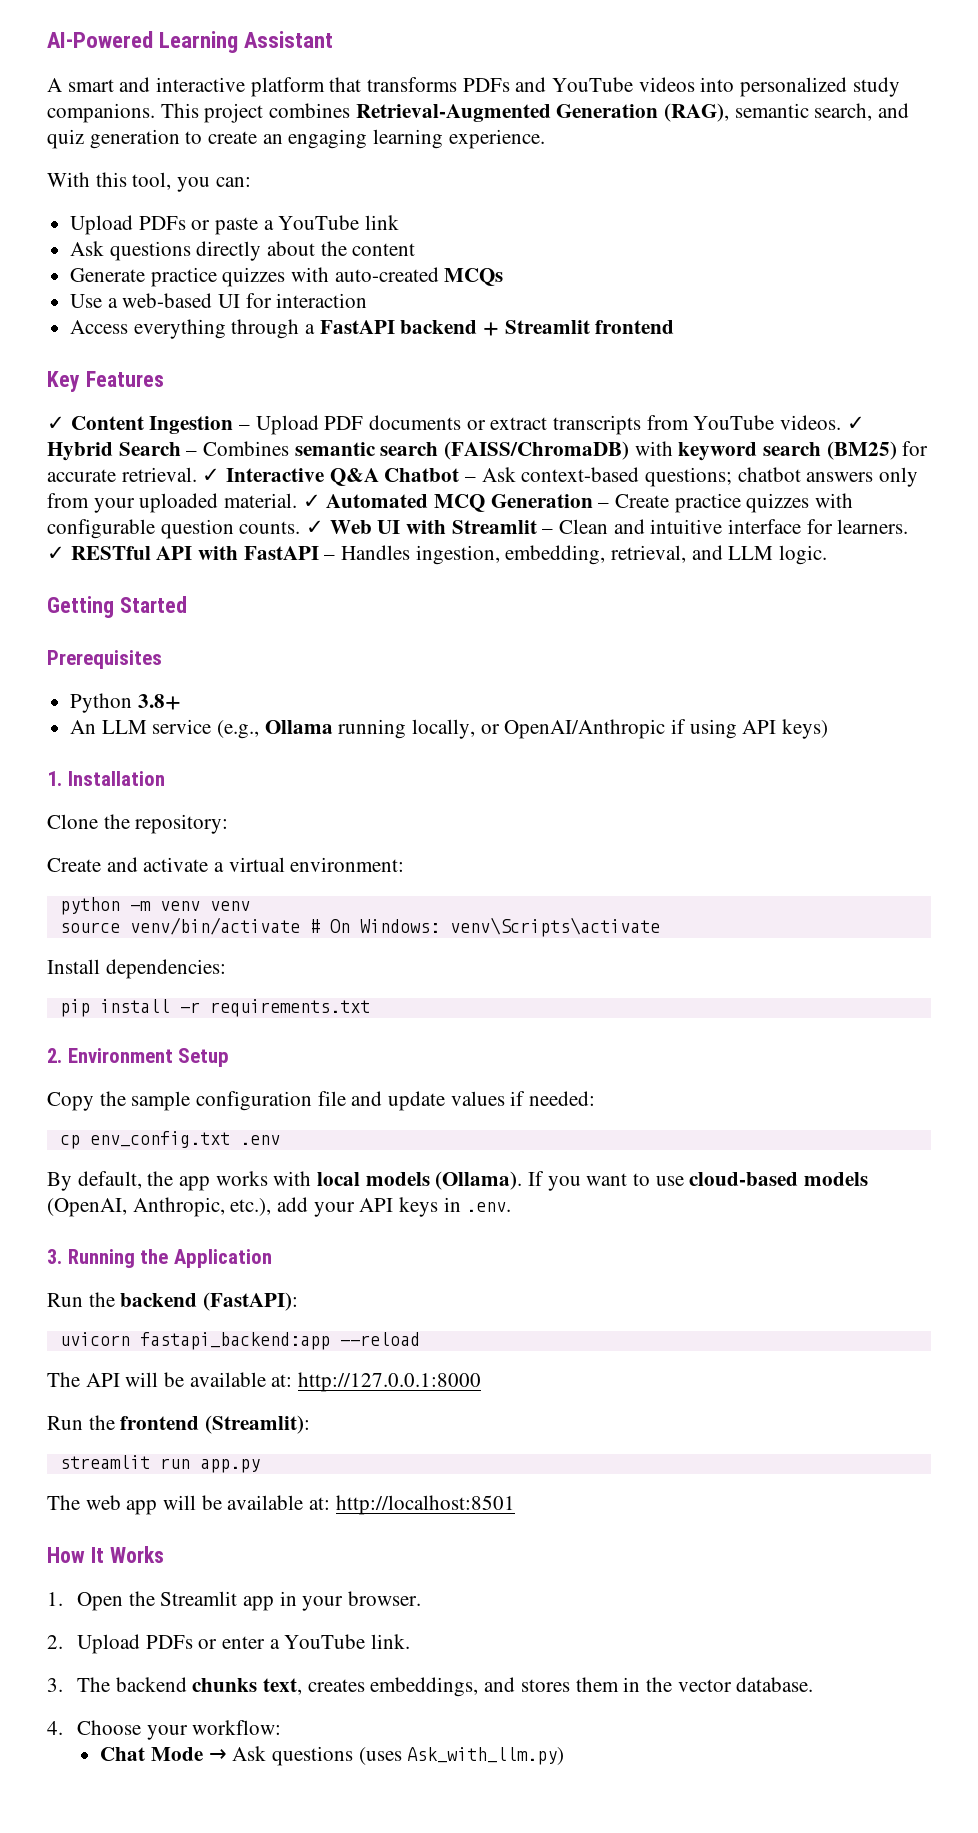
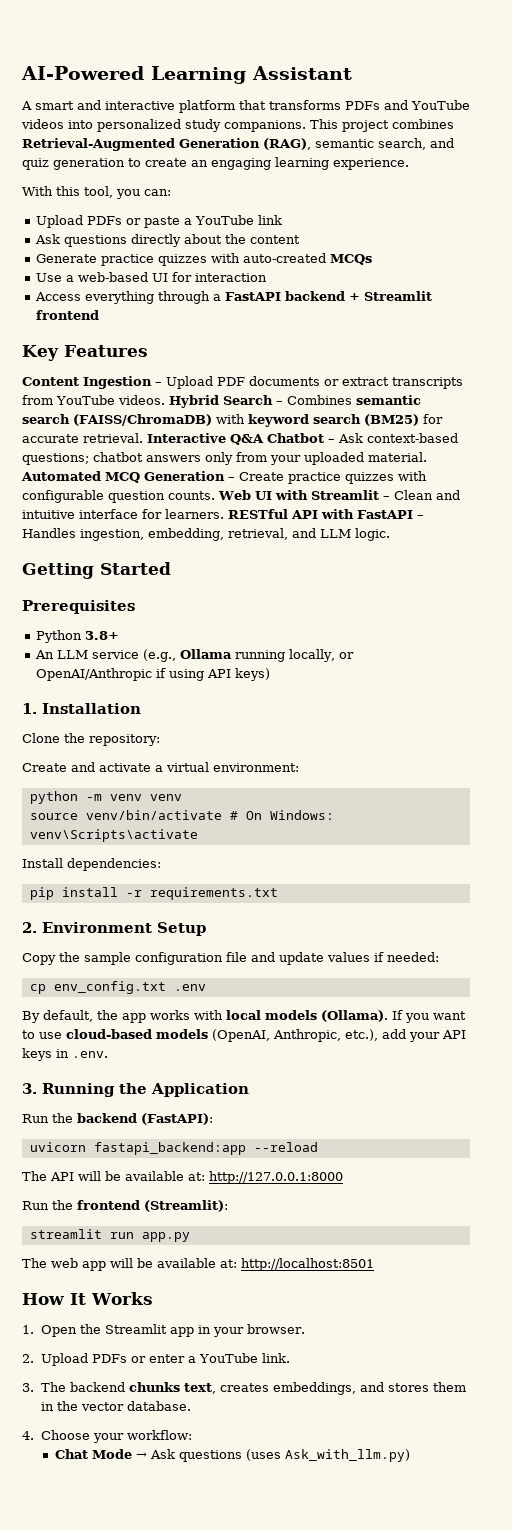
[47,416,65,430] ✓ -> (148, 351) none
[846,416,865,430] ✓ -> (165, 400) none
[202,468,221,482] ✓ -> (143, 438) none
[302,494,321,508] ✓ -> (427, 457) none
[306,520,325,534] ✓ -> (215, 495) none
[47,546,65,560] ✓ -> (224, 514) none

